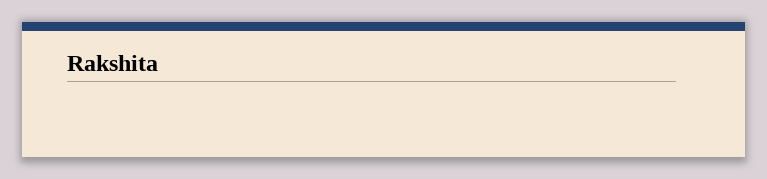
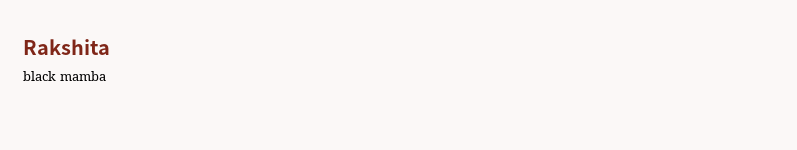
(158, 63) none -> [23,71,106,81] // black mamba

